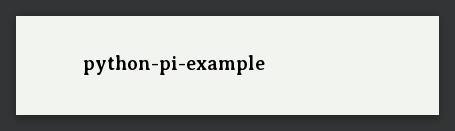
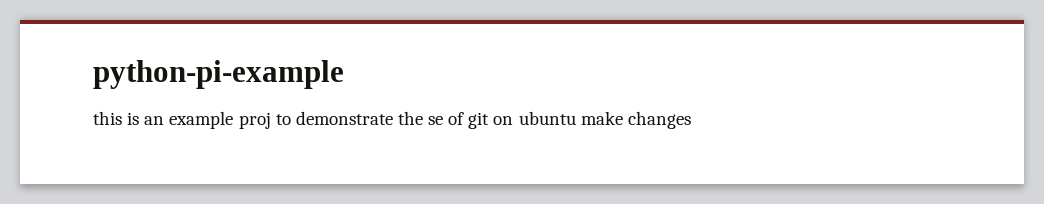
(265, 65) none -> [93,111,691,129] // this is an example proj to demonstrate the se of git on ubuntu make changes

